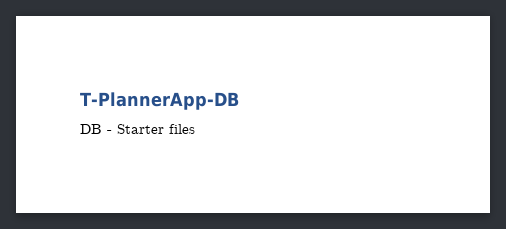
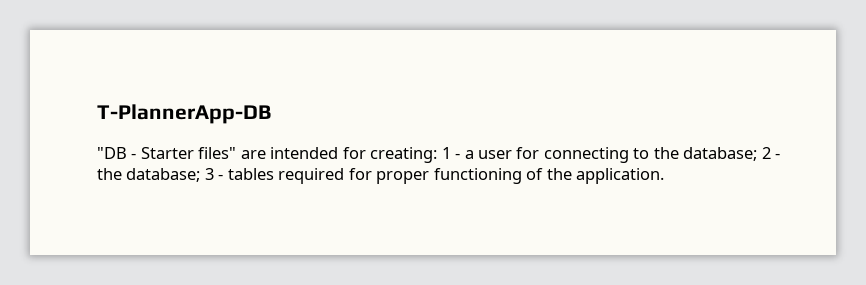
[80,124,102,134] DB -> [97,147,127,159] "DB
[169,124,195,134] files -> [198,147,781,163] [97,168,665,184] files" are intended for creating: 1 - a user for connecting to the database; 2 - the database; 3 - tables required for proper functioning of the application.

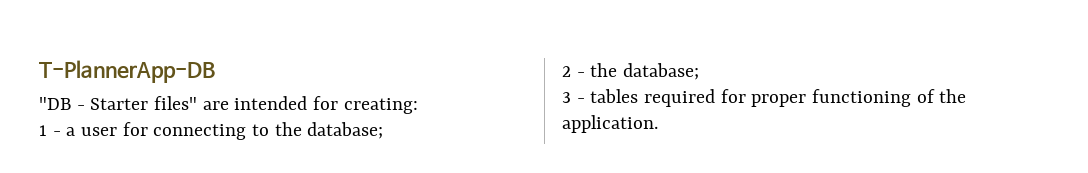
(438, 155) none -> (418, 106) //
(758, 154) none -> (384, 130) //
(201, 175) none -> (700, 71) //

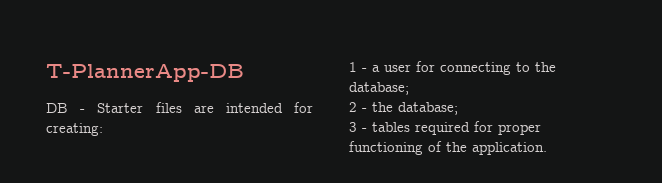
[39,97,71,110] "DB -> [46,103,68,113] DB
[154,96,198,110] files" -> [155,102,182,113] files

